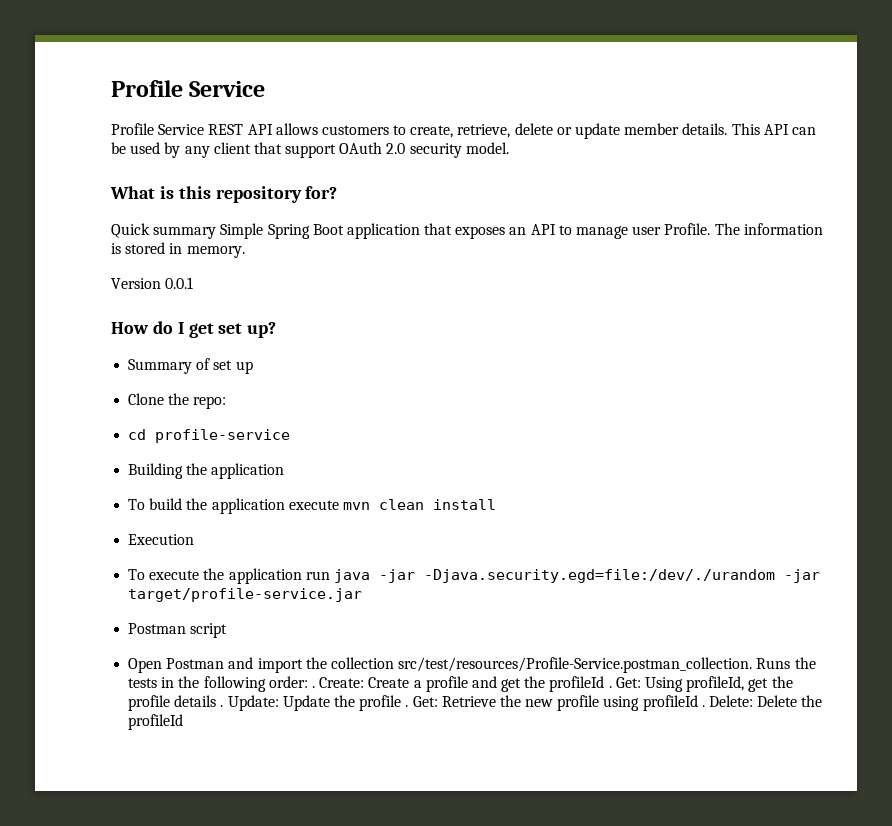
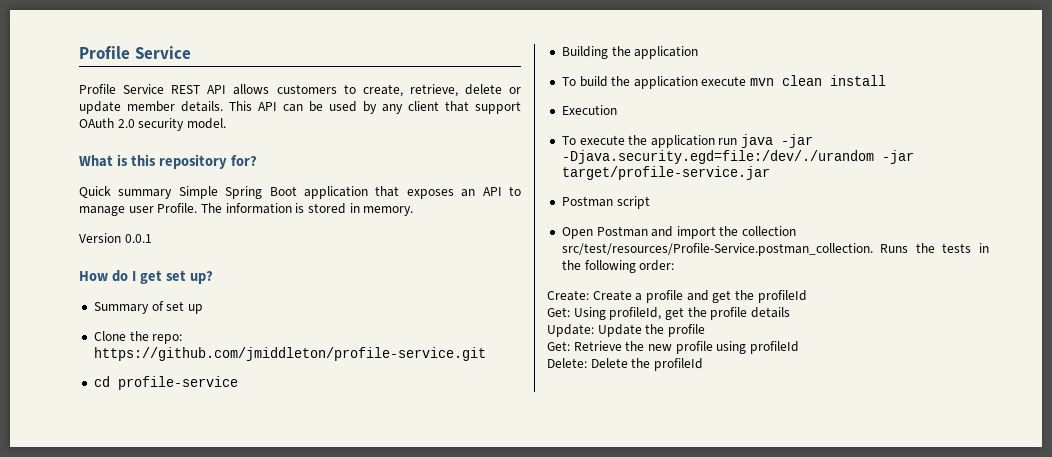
(227, 402) none -> [93,347,486,361] https://github.com/jmiddleton/profile-service.git
[311,686,315,688] . -> (675, 265) //
[608,686,612,688] . -> (807, 296) //
[220,705,224,707] . -> (790, 312) //
[405,705,409,707] . -> (705, 330) //
[701,705,705,707] . -> (799, 347) //

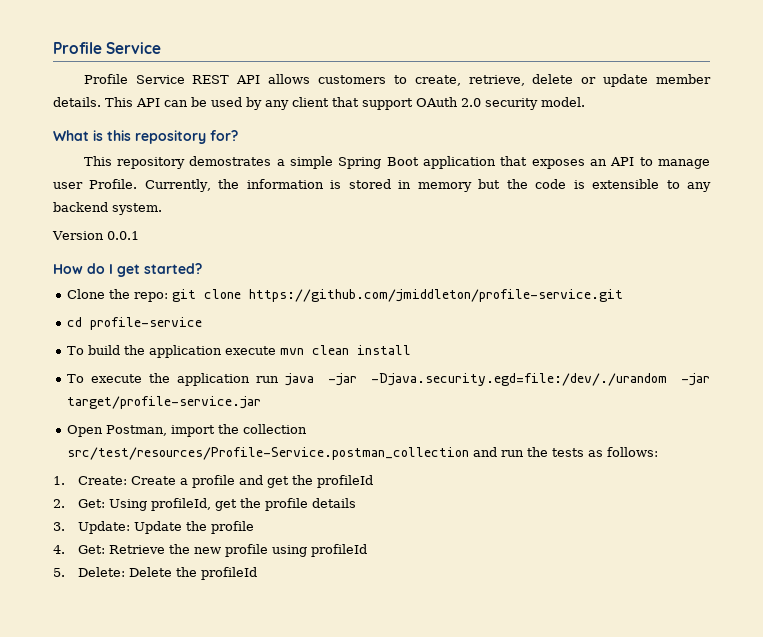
[79,186,218,199] Quick summary Simple -> [83,156,334,169] This repository demostrates a simple
[200,203,222,213] The -> [144,179,240,192] Currently, the
[363,206,414,216] memory. -> [417,179,712,192] [53,202,162,215] memory but the code is extensible to any backend system.
[165,270,213,284] [93,301,203,314] set up? // Summary of set up -> [144,263,202,274] started?
(183, 339) none -> [172,289,242,302] git clone
[561,46,699,59] // Building the application -> (203, 323) none
[561,105,617,115] // Execution -> (412, 350) none
[561,196,650,209] // Postman script -> (262, 402) none
[596,226,674,237] Postman and -> [106,425,168,436] Postman,
[561,243,990,256] [561,260,675,273] src/test/resources/Profile-Service.postman_collection. Runs the tests in the following order: // -> [67,447,659,460] [53,476,65,485] src/test/resources/Profile-Service.postman_collection and run the tests as follows: // 1.
(807, 296) none -> [53,499,65,508] 2.
(790, 312) none -> [53,522,65,531] 3.
(705, 330) none -> [53,545,65,554] 4.
(799, 347) none -> [53,568,65,577] 5.

